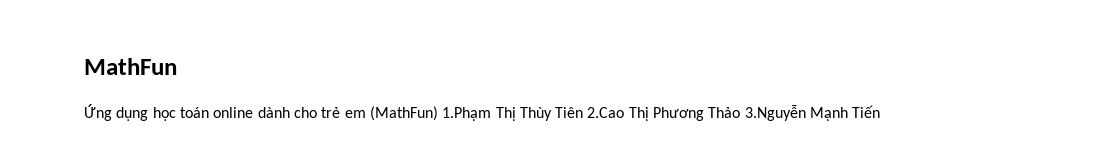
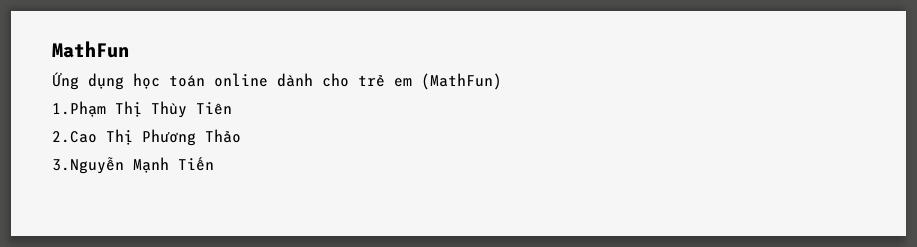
(438, 113) none -> (502, 81) //
(584, 112) none -> (232, 108) //
(741, 112) none -> (241, 136) //

